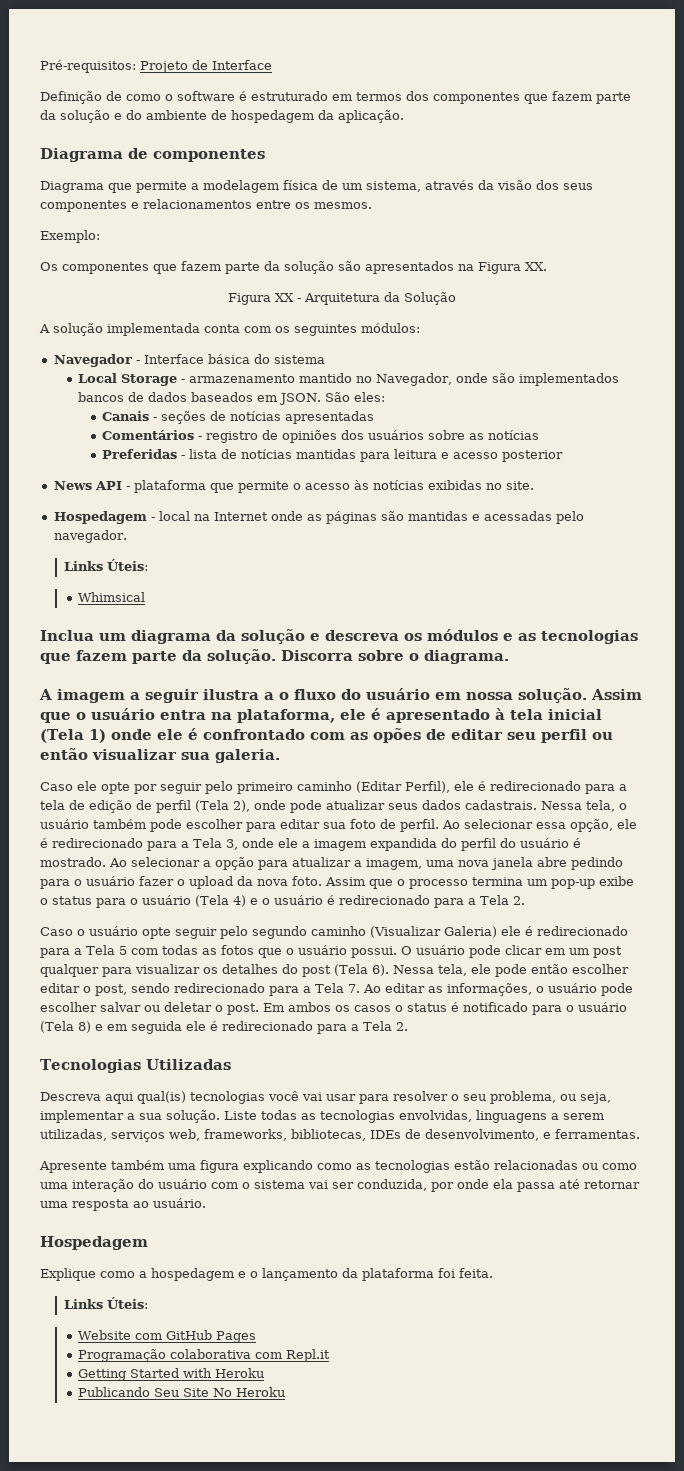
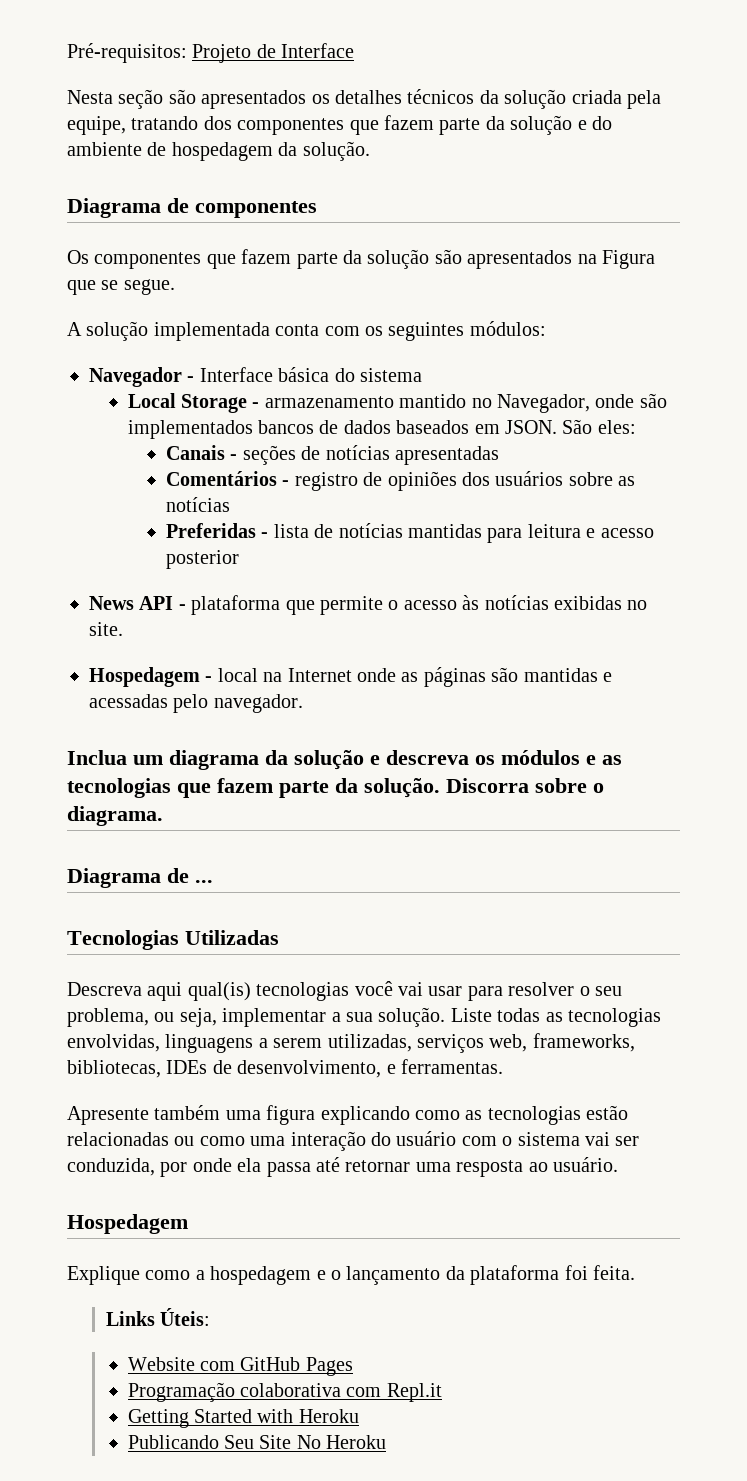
[40,91,402,104] Definição de como o software é estruturado em termos -> [67,89,661,109] [67,116,199,135] Nesta seção são apresentados os detalhes técnicos da solução criada pela equipe, tratando
[338,110,404,123] aplicação. -> [302,141,370,161] solução.
[40,180,593,193] [40,199,372,212] [40,230,100,243] // Diagrama que permite a modelagem física de um sistema, através da visão dos seus componentes e relacionamentos entre os mesmos. // Exemplo: -> (317, 209) none
[525,262,547,271] [228,292,456,305] XX. // Figura XX - Arquitetura da Solução -> [67,279,175,295] que se segue.
[64,559,149,571] [77,592,145,602] // Links Úteis: // Whimsical -> (303, 703) none
[39,688,642,703] [40,708,602,723] [40,728,613,743] [40,748,280,763] [40,781,627,794] [40,800,627,813] [40,819,637,832] [40,838,581,851] [40,857,623,870] [40,876,634,889] [40,895,525,908] [40,926,628,939] [40,945,622,958] [40,964,629,977] [40,983,633,996] [40,1002,627,1015] [40,1021,408,1034] A imagem a seguir ilustra a o fluxo do usuário em nossa solução. Assim que o usuário entra na plataforma, ele é apresentado à tela inicial (Tela 1) onde ele é confrontado com as opões de editar seu perfil ou então visualizar sua galeria. // Caso ele opte por seguir pelo primeiro caminho (Editar Perfil), ele é redirecionado para a tela de edição de perfil (Tela 2), onde pode atualizar seus dados cadastrais. Nessa tela, o usuário também pode escolher para editar sua foto de perfil. Ao selecionar essa opção, ele é redirecionado para a Tela 3, onde ele a imagem expandida do perfil do usuário é mostrado. Ao selecionar a opção para atualizar a imagem, uma nova janela abre pedindo para o usuário fazer o upload da nova foto. Assim que o processo termina um pop-up exibe o status para o usuário (Tela 4) e o usuário é redirecionado para a Tela 2. // Caso o usuário opte seguir pelo segundo caminho (Visualizar Galeria) ele é redirecionado para a Tela 5 com todas as fotos que o usuário possui. O usuário pode clicar em um post qualquer para visualizar os detalhes do post (Tela 6). Nessa tela, ele pode então escolher editar o post, sendo redirecionado para a Tela 7. Ao editar as informações, o usuário pode escolher salvar ou deletar o post. Em ambos os casos o status é notificado para o usuário (Tela 8) e em seguida ele é redirecionado para a Tela 2. -> [67,868,213,888] Diagrama de ...

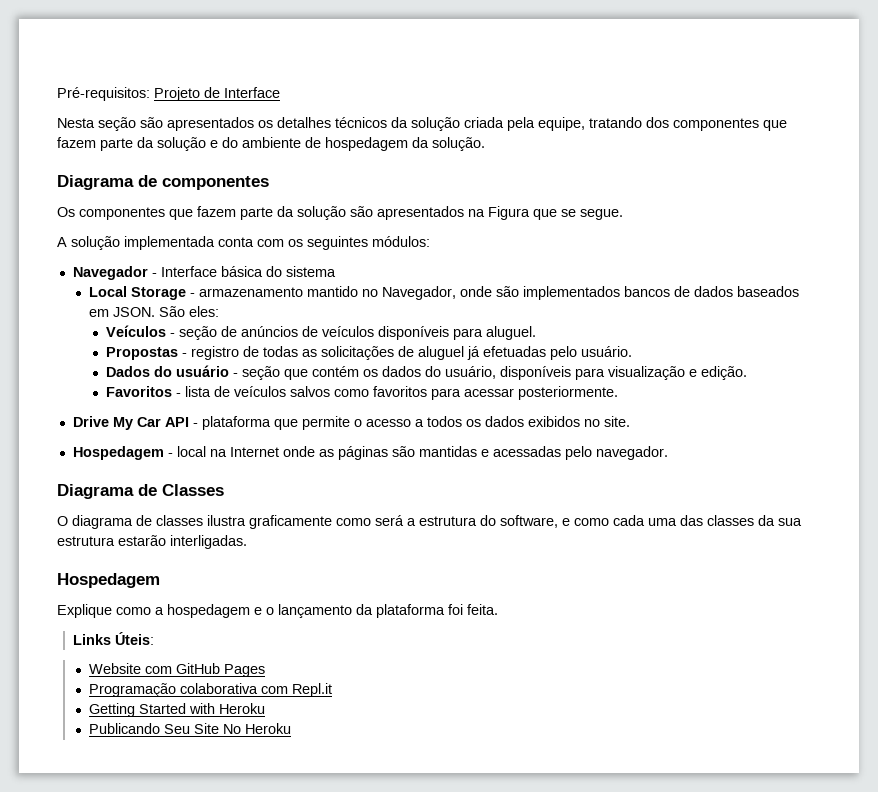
[166,445,500,465] [166,471,636,491] [166,497,231,512] [166,523,654,543] [166,550,240,569] [89,596,134,610] Canais - seções de notícias apresentadas // Comentários - registro de opiniões dos usuários sobre as notícias // Preferidas - lista de notícias mantidas para leitura e acesso posterior // News -> [105,325,536,340] [105,346,632,360] [105,365,747,380] [105,386,618,400] [72,416,161,430] Veículos - seção de anúncios de veículos disponíveis para aluguel. // Propostas - registro de todas as solicitações de aluguel já efetuadas pelo usuário. // Dados do usuário - seção que contém os dados do usuário, disponíveis para visualização e edição. // Favoritos - lista de veículos salvos como favoritos para acessar posteriormente. // Drive My Car
[462,595,622,610] às notícias exibidas -> [414,416,580,427] a todos os dados exibidos
[67,750,622,770] [67,778,604,798] [67,806,163,826] [67,868,213,888] [67,930,279,950] [67,981,622,1001] [67,1007,661,1027] [67,1033,635,1053] [67,1059,503,1078] [67,1105,629,1125] [67,1131,640,1151] [67,1157,618,1177] Inclua um diagrama da solução e descreva os módulos e as tecnologias que fazem parte da solução. Discorra sobre o diagrama. // Diagrama de ... // Tecnologias Utilizadas // Descreva aqui qual(is) tecnologias você vai usar para resolver o seu problema, ou seja, implementar a sua solução. Liste todas as tecnologias envolvidas, linguagens a serem utilizadas, serviços web, frameworks, bibliotecas, IDEs de desenvolvimento, e ferramentas. // Apresente também uma figura explicando como as tecnologias estão relacionadas ou como uma interação do usuário com o sistema vai ser conduzida, por onde ela passa até retornar uma resposta ao usuário. -> [57,484,224,499] [57,515,802,529] [57,535,247,549] Diagrama de Classes // O diagrama de classes ilustra graficamente como será a estrutura do software, e como cada uma das classes da sua estrutura estarão interligadas.

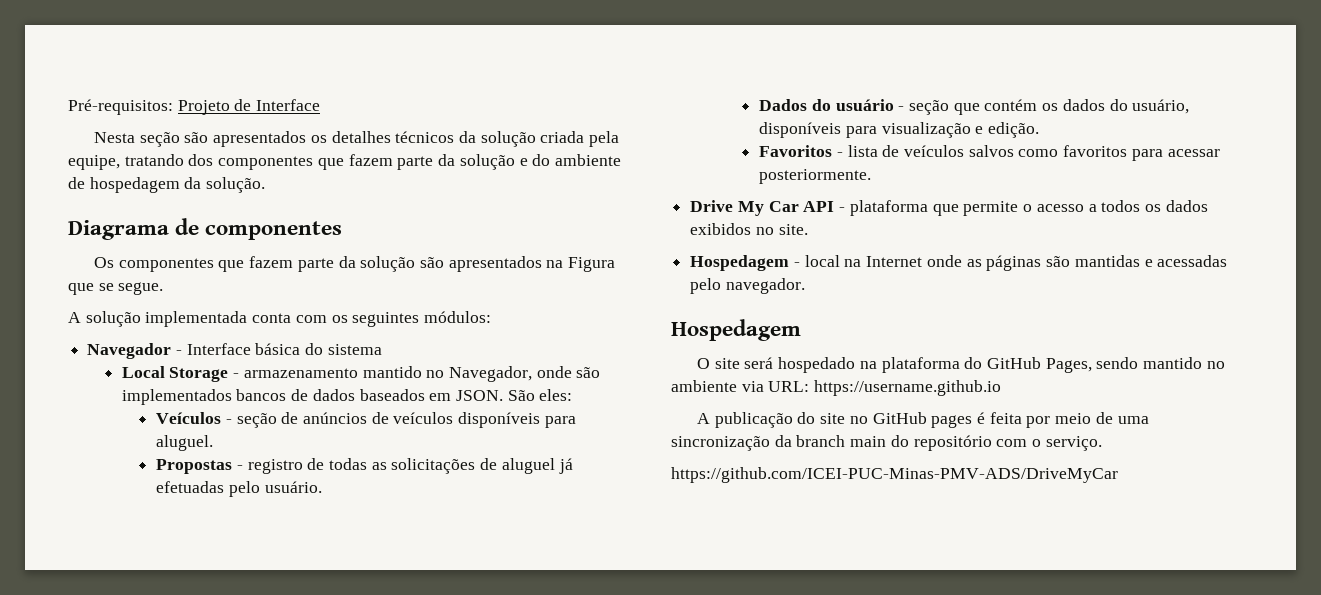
[57,484,224,499] [57,515,802,529] [57,535,247,549] [57,573,160,588] [57,604,498,618] [73,632,155,645] [89,663,266,677] [89,683,333,697] [89,703,266,717] [89,723,292,734] Diagrama de Classes // O diagrama de classes ilustra graficamente como será a estrutura do software, e como cada uma das classes da sua estrutura estarão interligadas. // Hospedagem // Explique como a hospedagem e o lançamento da plataforma foi feita. // Links Úteis: // Website com GitHub Pages // Programação colaborativa com Repl.it // Getting Started with Heroku // Publicando Seu Site No Heroku -> [671,319,801,341] [696,357,1225,373] [671,380,1002,396] [696,412,1149,428] [671,435,1102,451] [671,467,1118,483] Hospedagem // O site será hospedado na plataforma do GitHub Pages, sendo mantido no ambiente via URL: https://username.github.io // A publicação do site no GitHub pages é feita por meio de uma sincronização da branch main do repositório com o serviço. // https://github.com/ICEI-PUC-Minas-PMV-ADS/DriveMyCar

